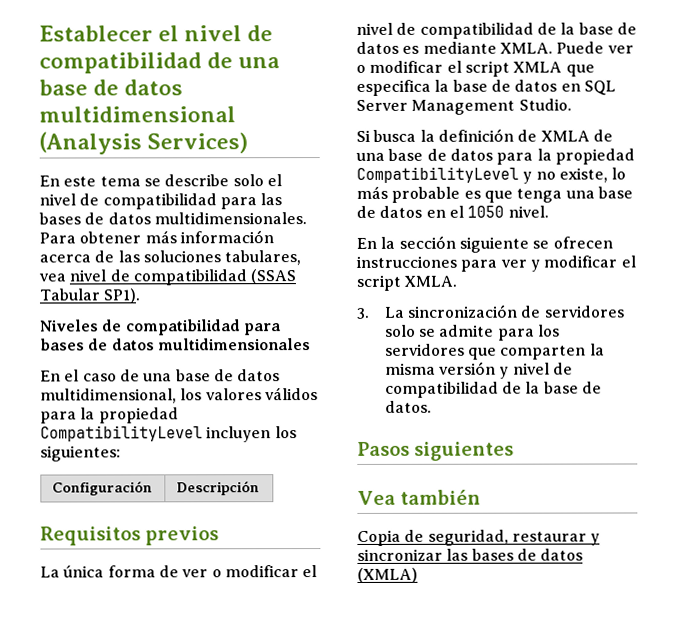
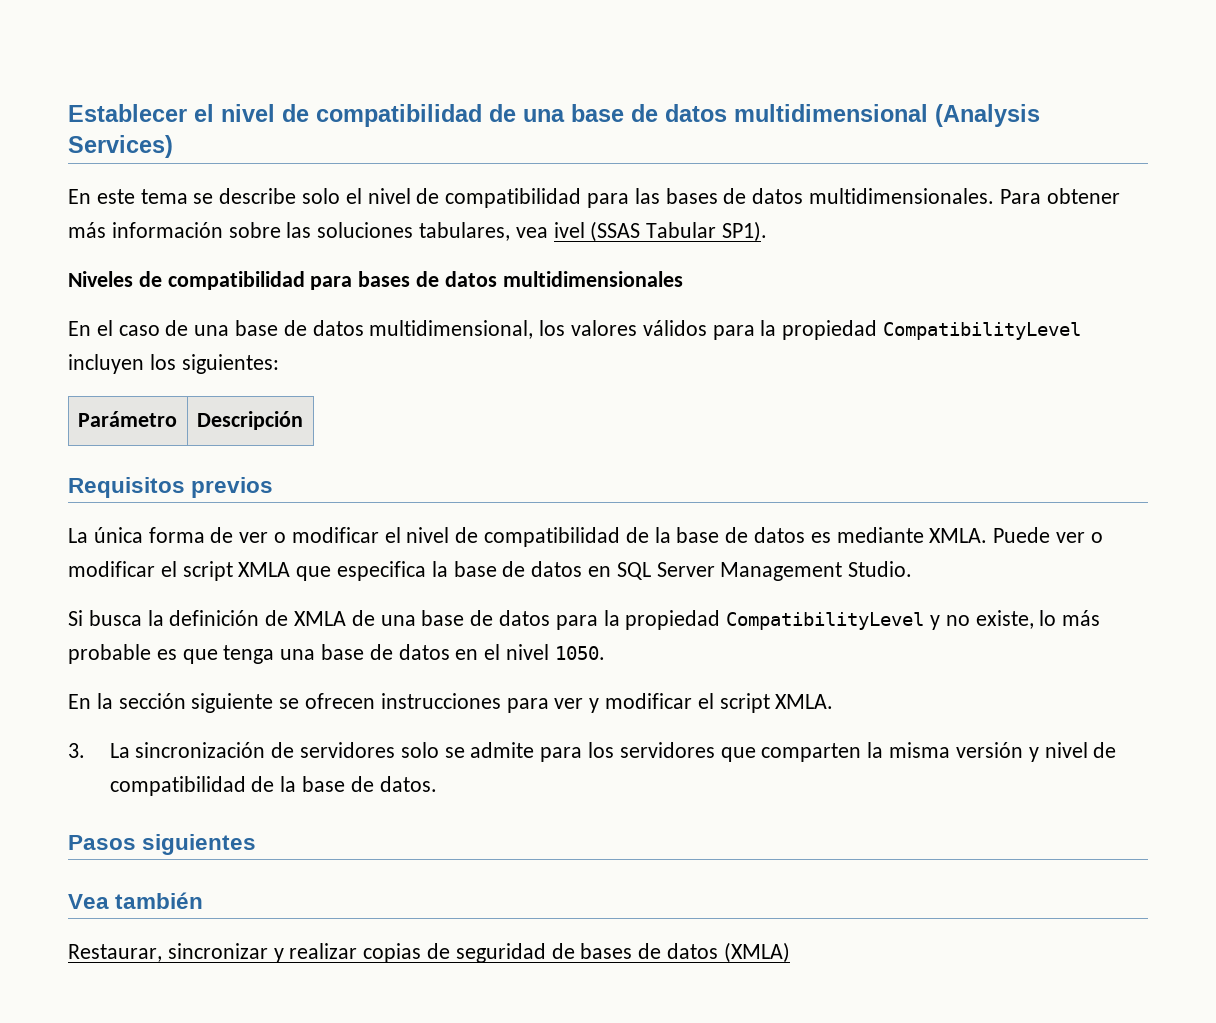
[39,250,115,263] acerca de -> [228,222,281,238] sobre
[69,269,247,286] nivel de compatibilidad -> [553,222,585,238] ivel
[52,481,153,496] Configuración -> [77,411,177,427] Parámetro
[467,205,549,218] 1050 nivel. -> [506,644,605,660] nivel 1050.
[357,529,601,546] [357,548,469,561] Copia de seguridad, restaurar y sincronizar las -> [68,943,575,963] Restaurar, sincronizar y realizar copias de seguridad de

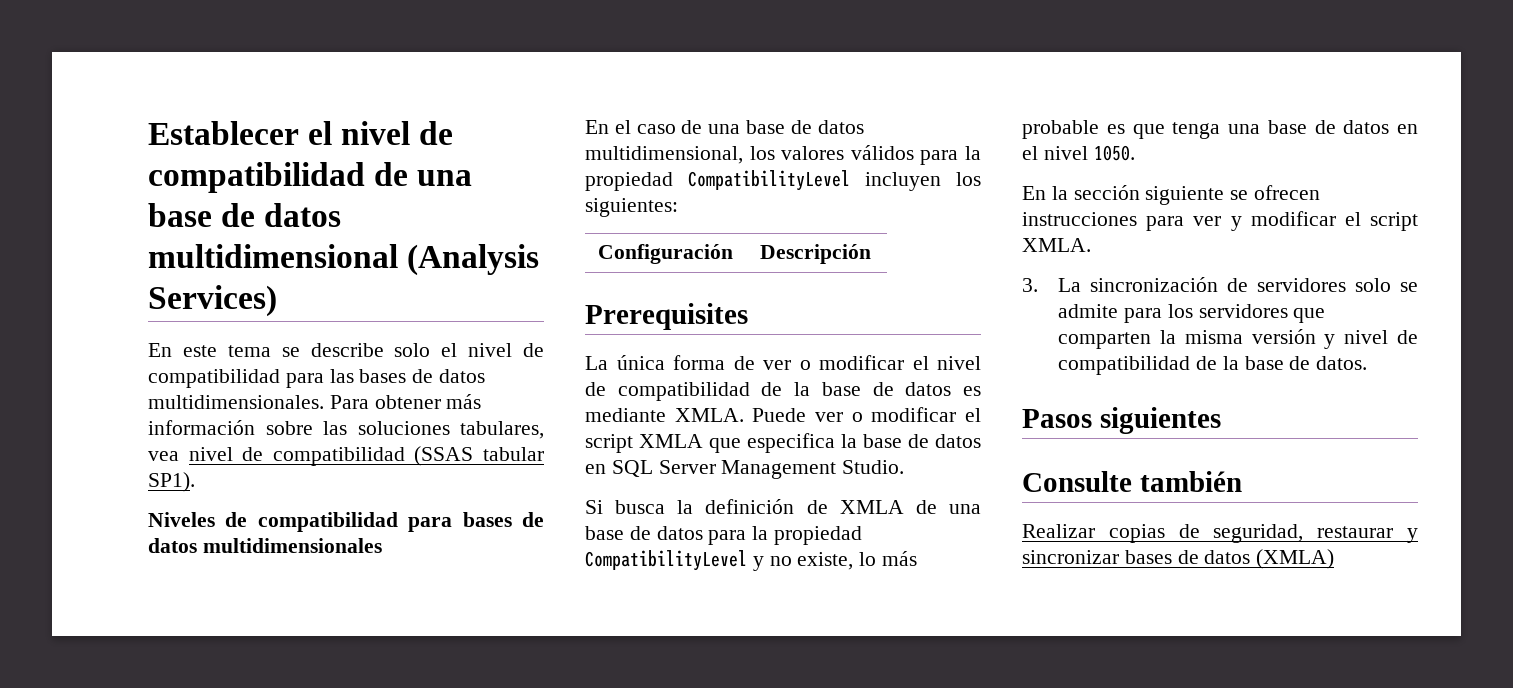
[553,221,717,242] ivel (SSAS Tabular -> [188,446,544,466] nivel de compatibilidad (SSAS tabular
[77,411,177,427] Parámetro -> [598,244,734,264] Configuración
[68,477,274,498] Requisitos previos -> [585,303,748,330] Prerequisites
[68,894,109,909] Vea -> [1022,471,1132,492] Consulte
[68,943,575,963] Restaurar, sincronizar y realizar copias de seguridad de -> [1022,524,1418,543] [1022,550,1119,564] Realizar copias de seguridad, restaurar y sincronizar

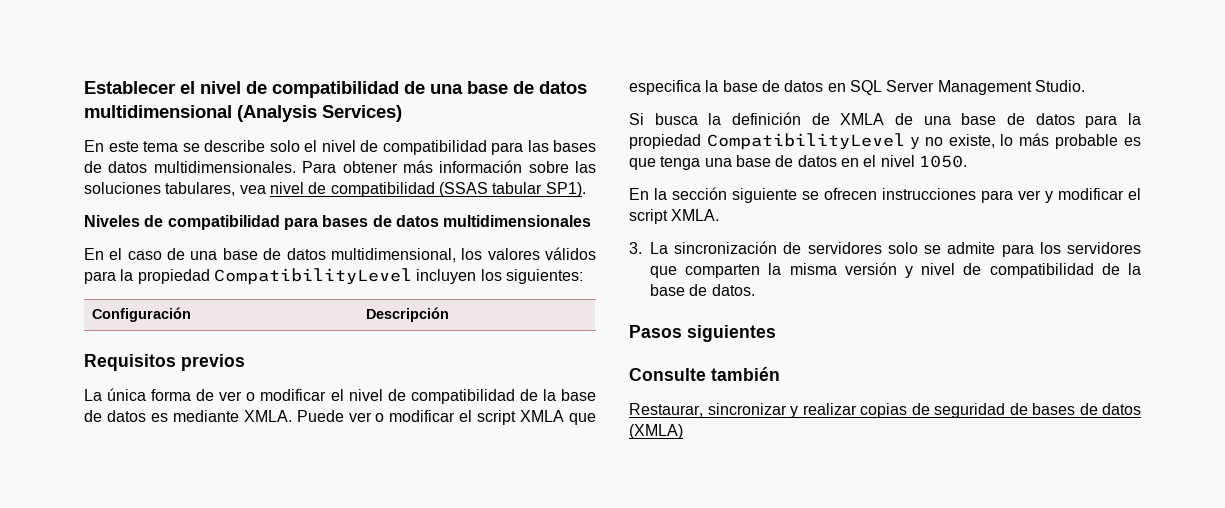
[585,303,748,330] Prerequisites -> [84,354,245,371] Requisitos previos
[1022,524,1418,543] [1022,550,1119,564] Realizar copias de seguridad, restaurar y sincronizar -> [629,403,1028,418] Restaurar, sincronizar y realizar copias de seguridad de

